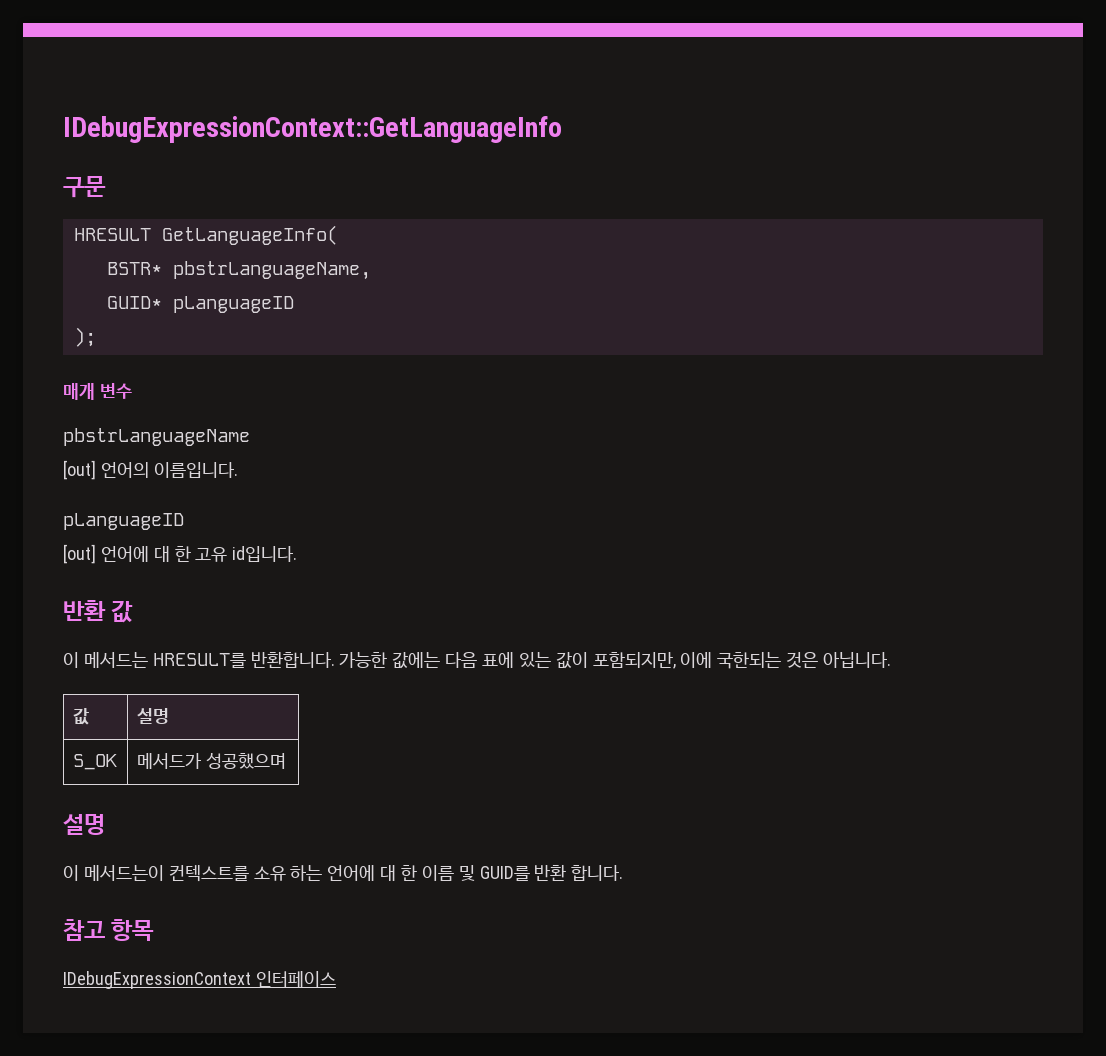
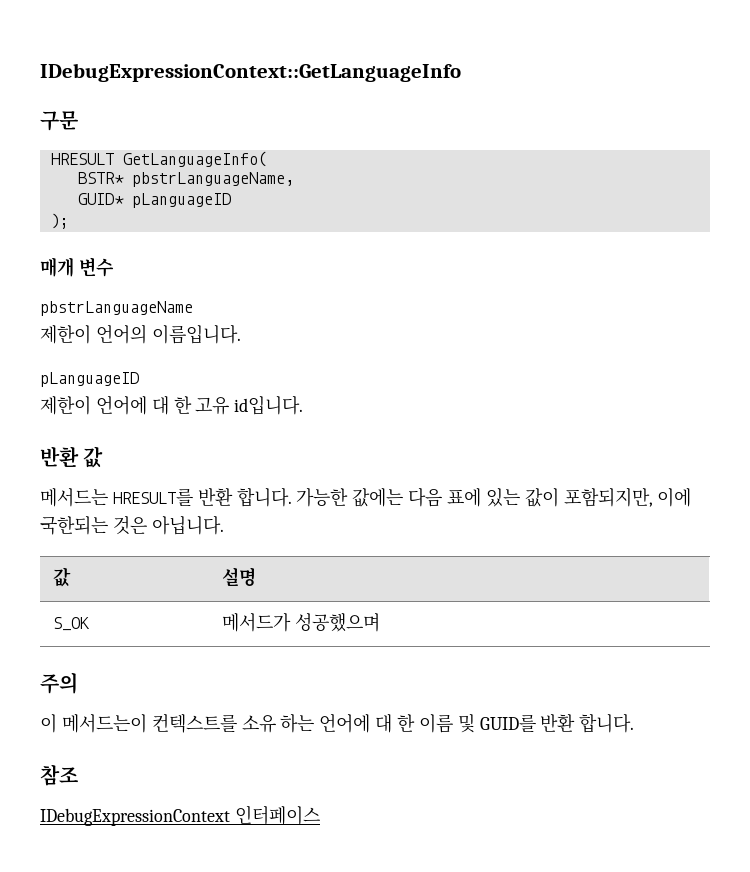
[63,460,96,480] [out] -> [40,325,91,344] 제한이
[63,544,96,564] [out] -> [40,396,91,415] 제한이
[63,652,79,668] 이 -> (104, 457) none
[250,651,335,668] 반환합니다. -> [197,487,292,507] 반환 합니다.
[63,814,105,835] 설명 -> [40,672,78,694] 주의
[63,919,155,941] 참고 항목 -> [40,764,78,786] 참조

